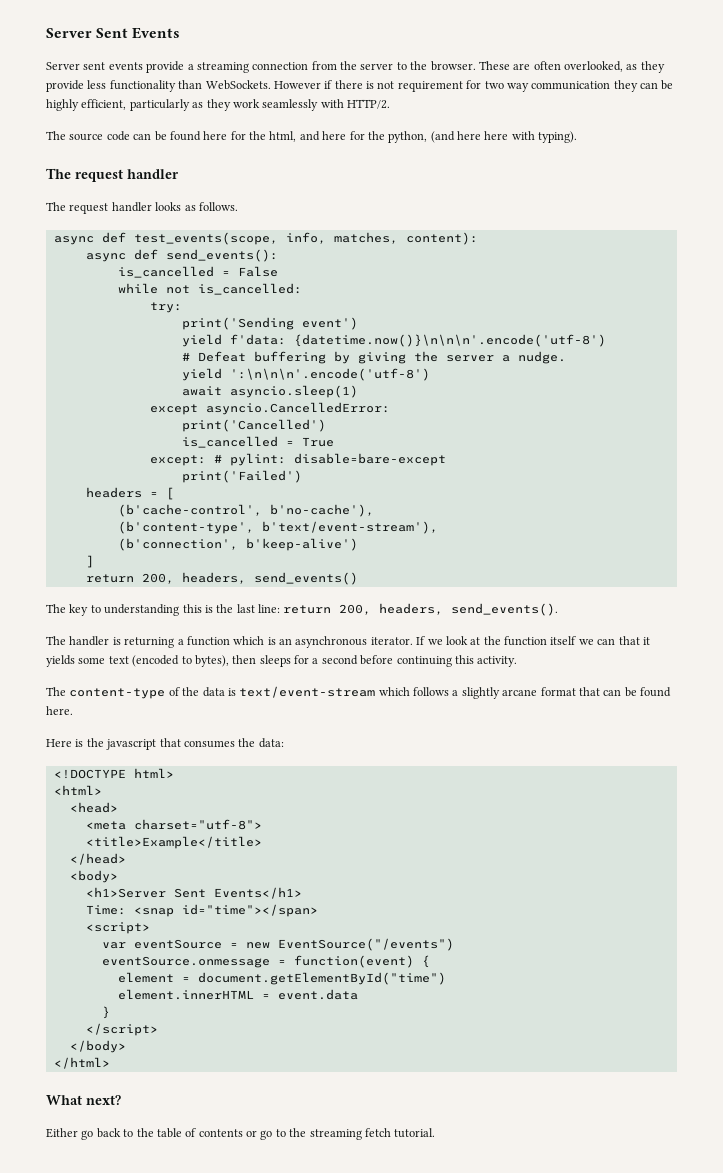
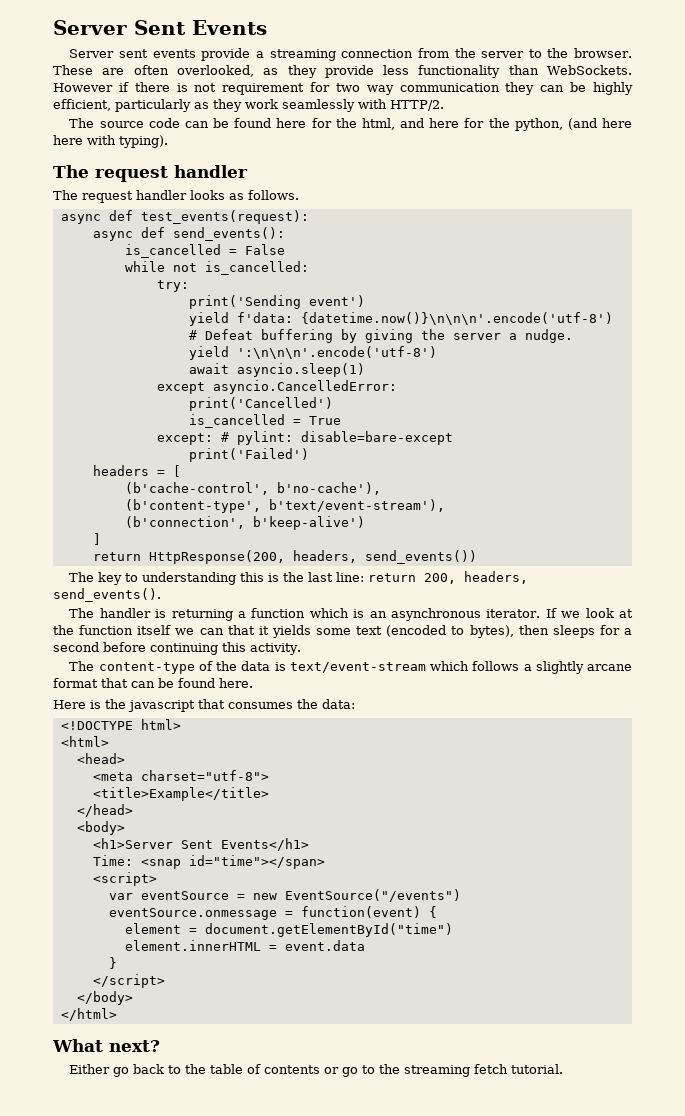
[133,232,478,245] test_events(scope, info, matches, content): -> [140,210,309,224] test_events(request):
[141,572,358,585] 200, headers, send_events() -> [148,550,477,564] HttpResponse(200, headers, send_events())

